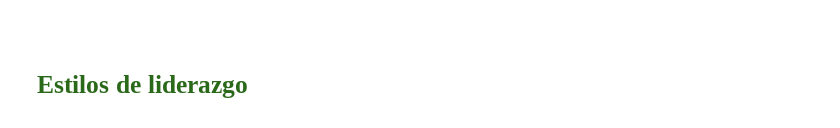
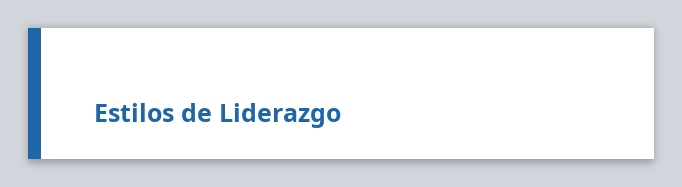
[147,75,248,98] liderazgo -> [219,103,341,128] Liderazgo

